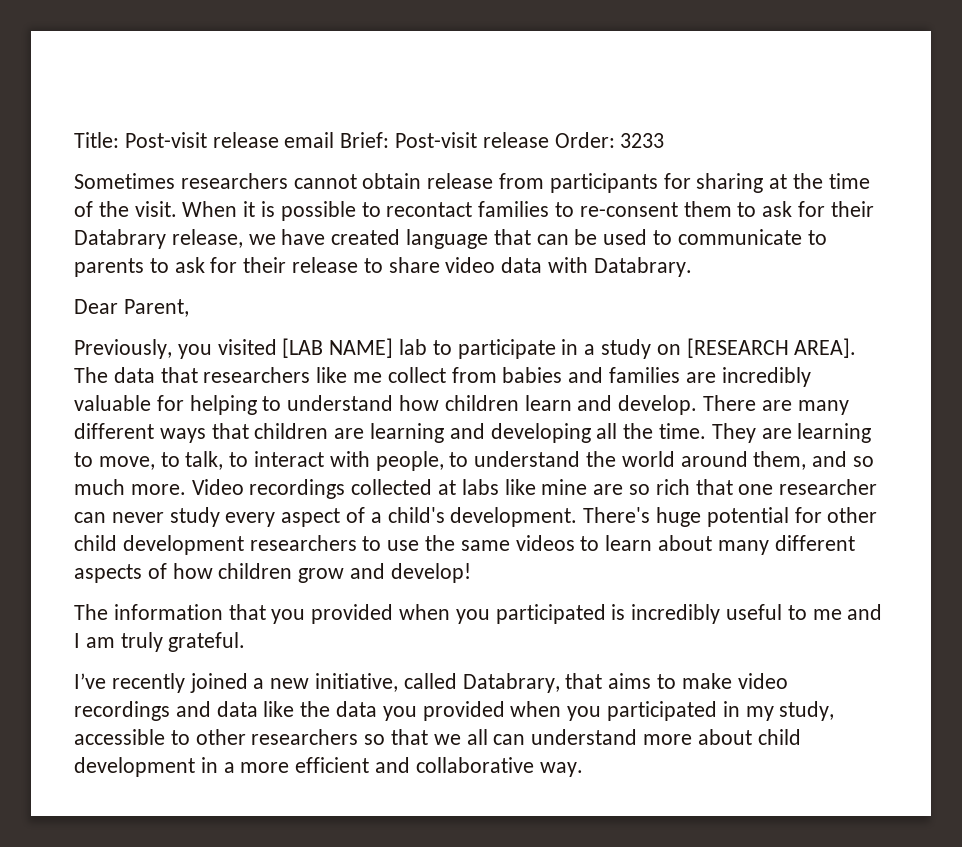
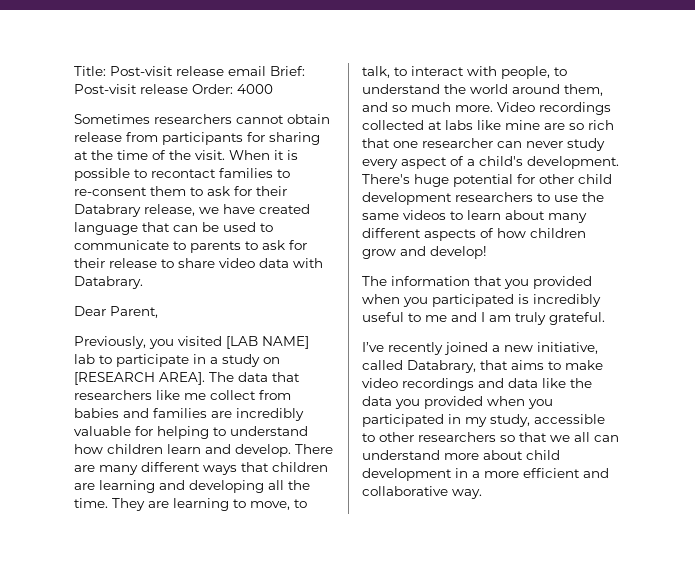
[620,133,665,148] 3233 -> [237,84,273,94] 4000

